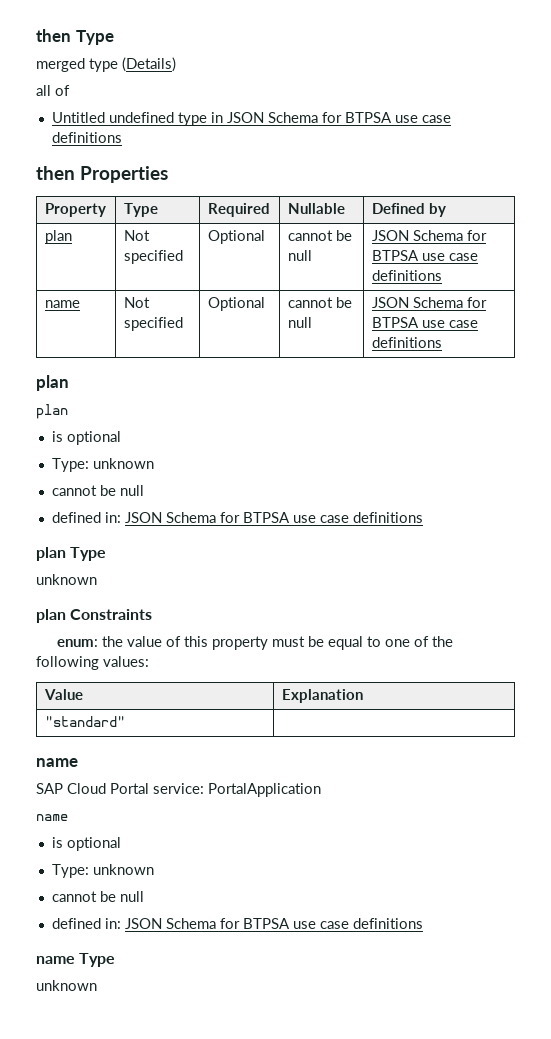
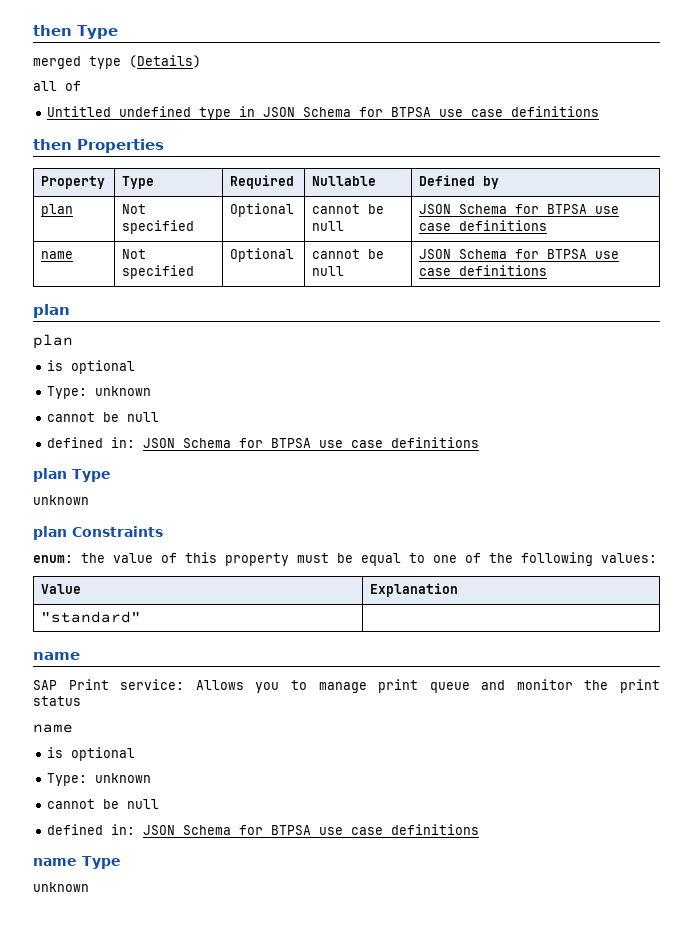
[67,783,321,797] Cloud Portal service: PortalApplication -> [68,679,660,693] [33,696,81,706] Print service: Allows you to manage print queue and monitor the print status

